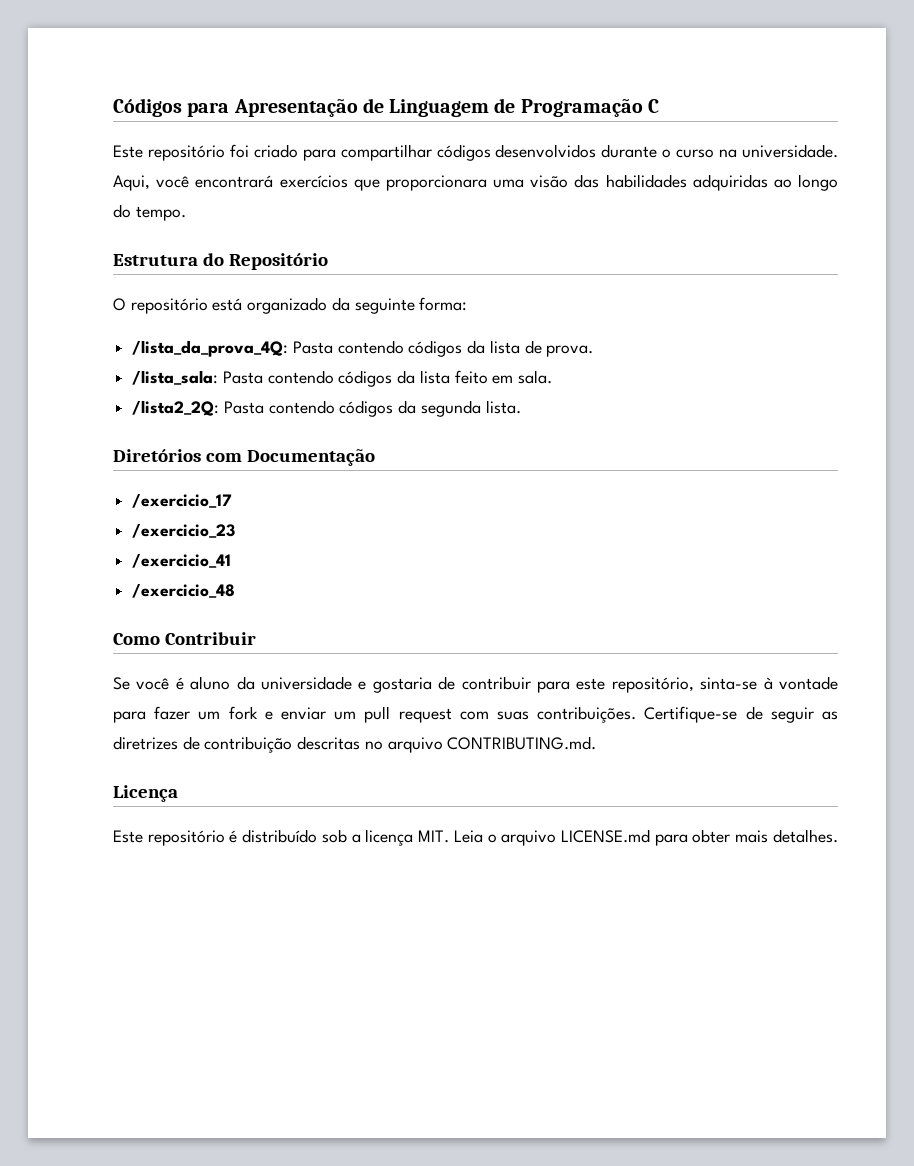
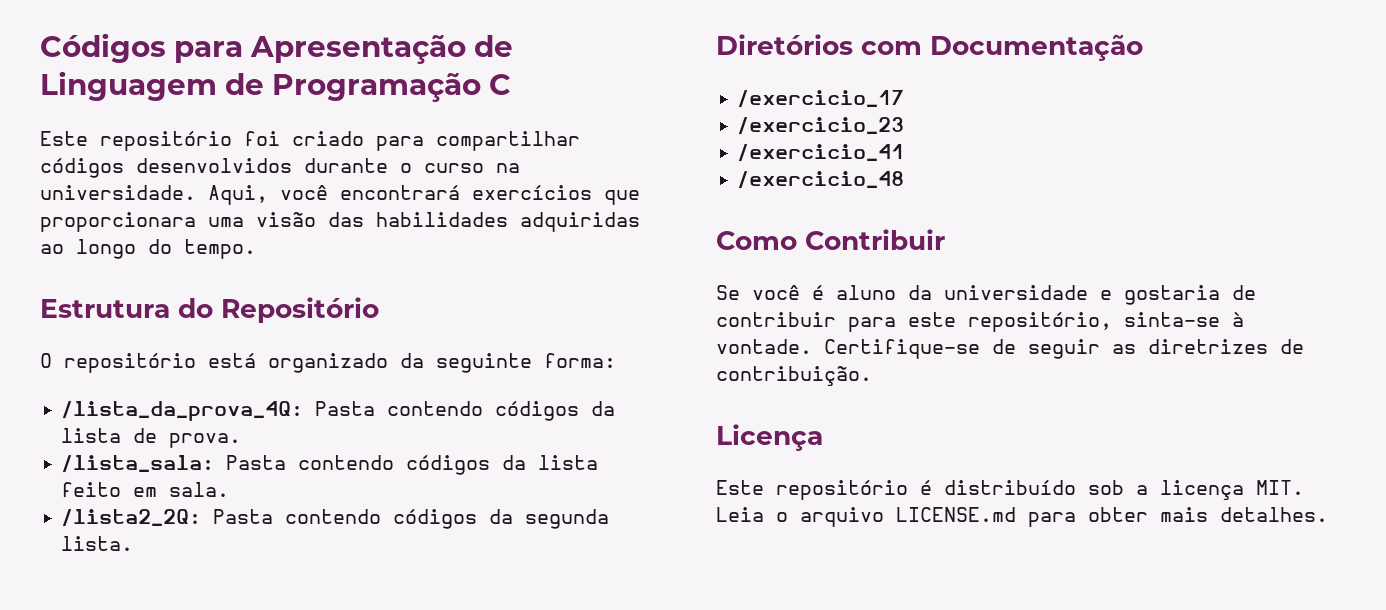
[778,676,838,690] [113,706,637,723] vontade para fazer um fork e enviar um pull request com suas contribuições. -> [716,339,812,354] vontade.
[204,736,597,753] contribuição descritas no arquivo CONTRIBUTING.md. -> [716,366,872,386] contribuição.

